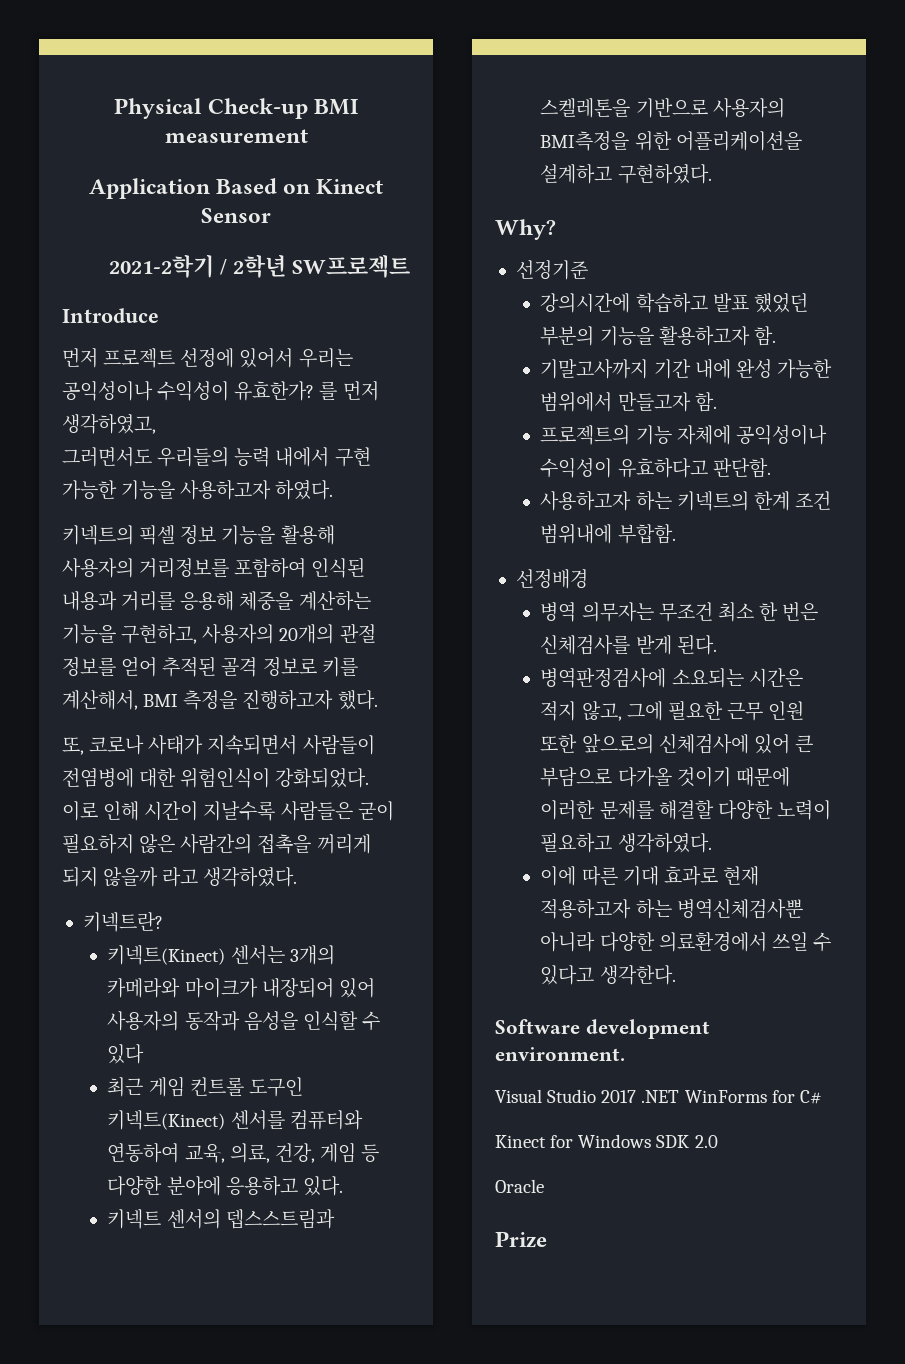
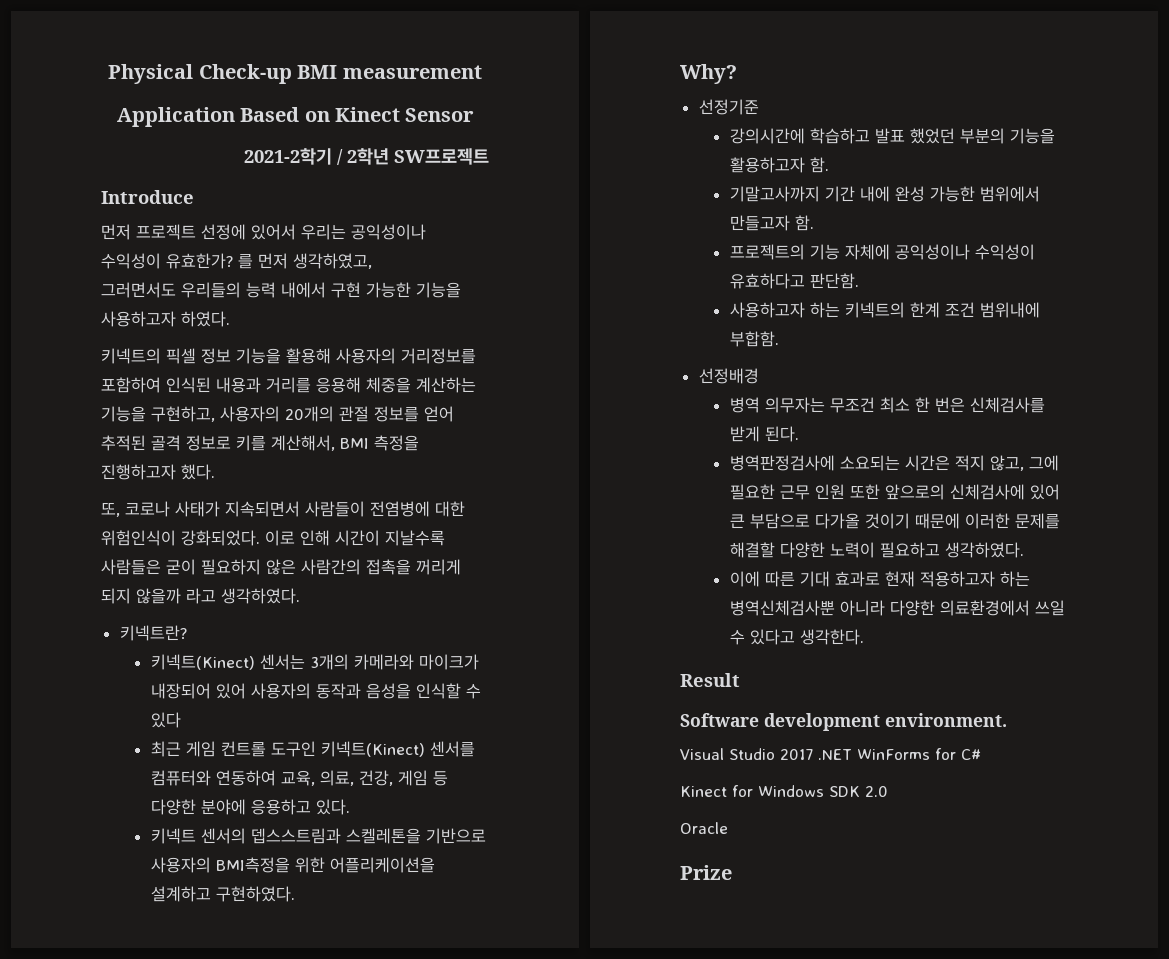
(676, 975) none -> [680,673,740,687] // Result

